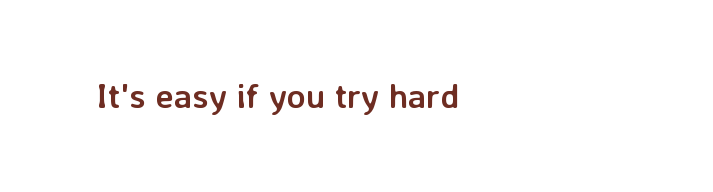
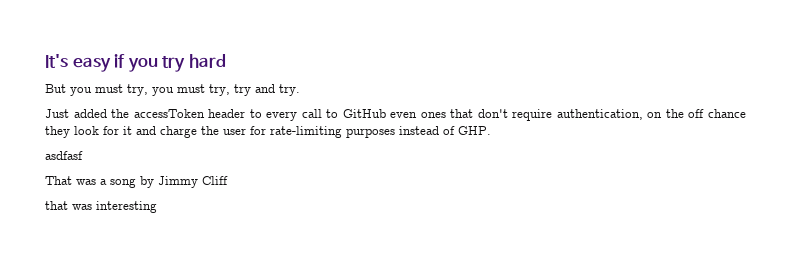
(459, 96) none -> [45,84,300,96] [45,109,746,121] [45,126,491,138] [45,151,83,160] [45,176,228,188] [45,201,157,213] // But you must try, you must try, try and try. // Just added the accessToken header to every call to GitHub even ones that don't require authentication, on the off chance they look for it and charge the user for rate-limiting purposes instead of GHP. // asdfasf // That was a song by Jimmy Cliff // that was interesting

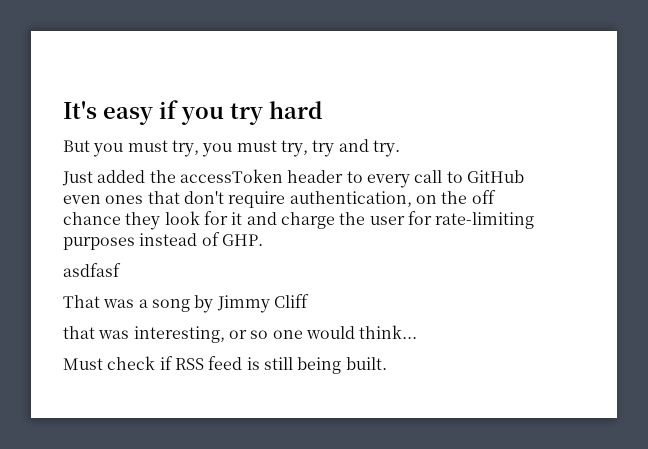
[96,201,157,213] interesting -> [133,325,418,343] [63,356,387,374] interesting, or so one would think... // Must check if RSS feed is still being built.

